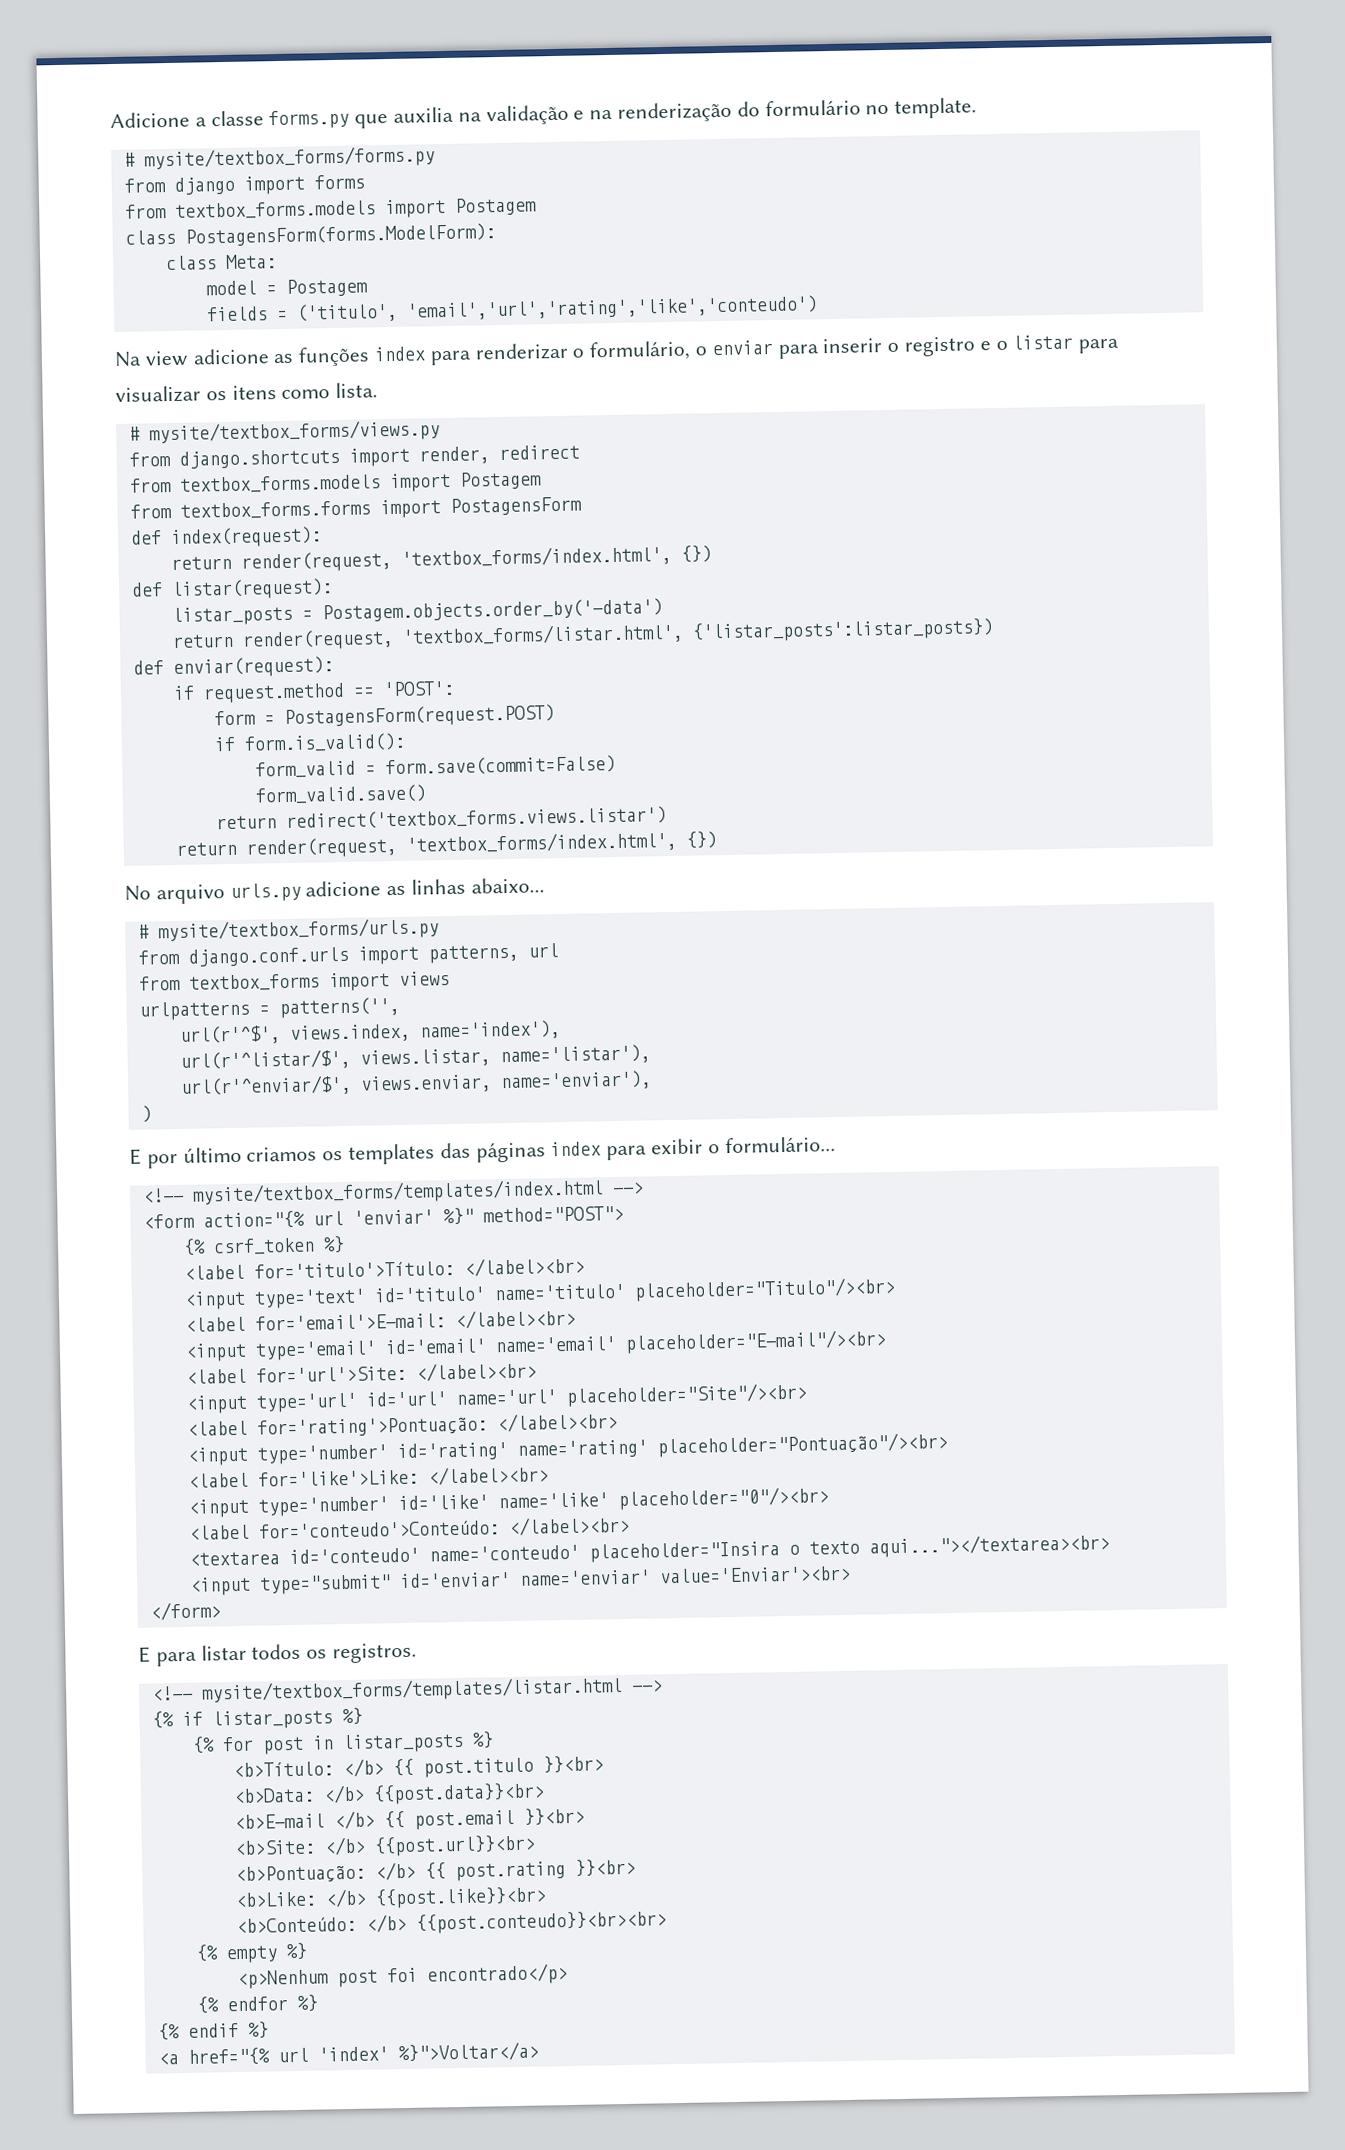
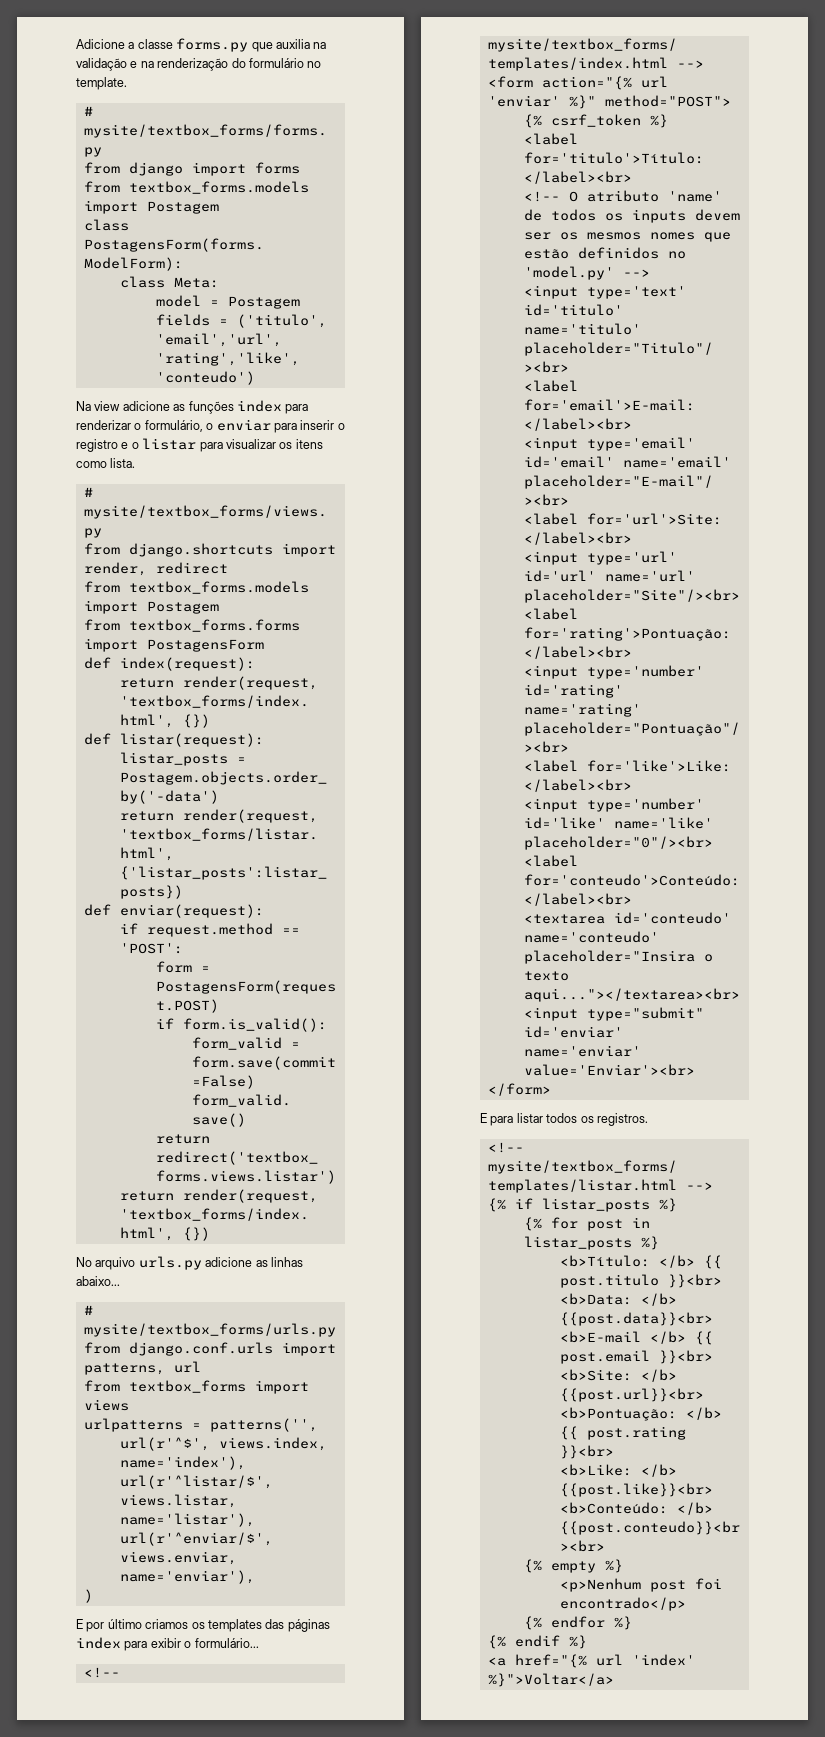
(585, 1266) none -> [523,190,722,202] [523,209,740,223] [523,232,731,242] [523,247,686,259] [523,266,650,280] // <!-- O atributo 'name' de todos os inputs devem ser os mesmos nomes que estão definidos no 'model.py' -->

